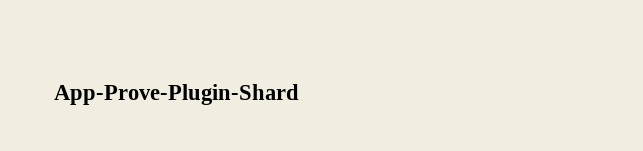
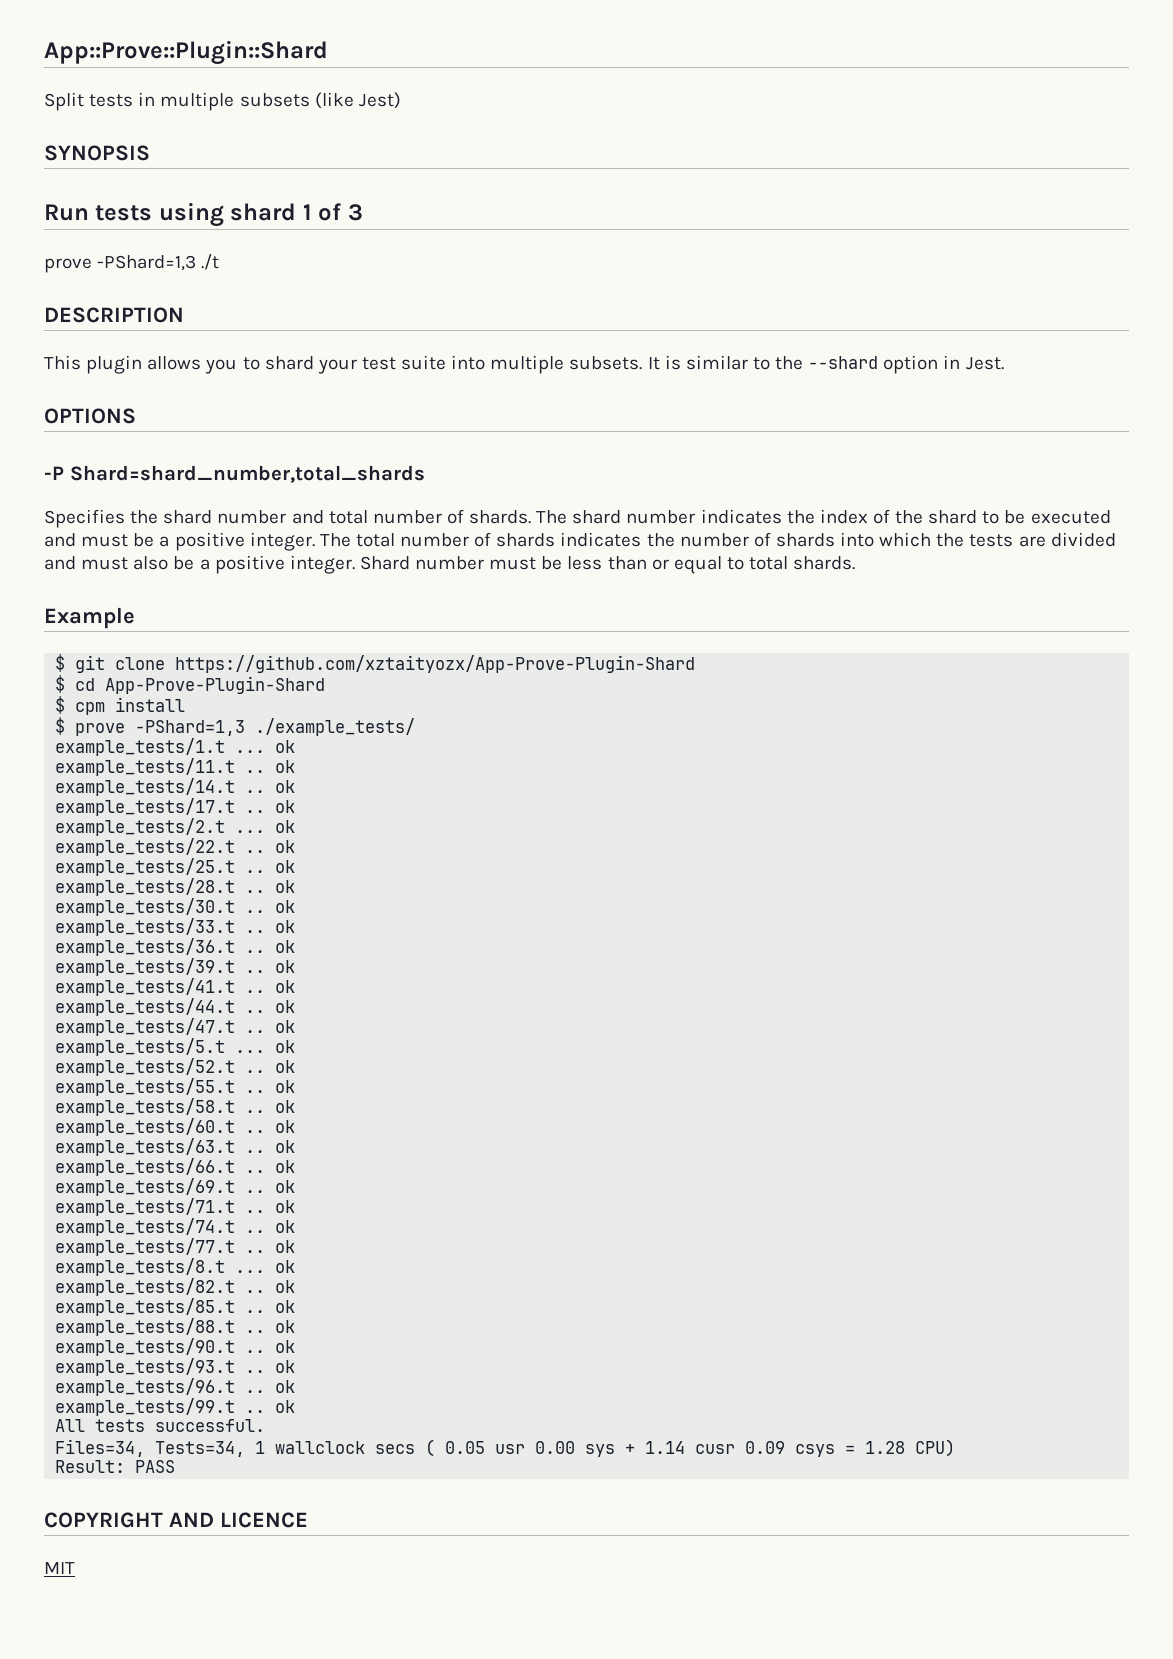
[54,84,299,105] App-Prove-Plugin-Shard -> [44,40,328,65] [44,92,401,111] [44,145,150,161] [44,202,363,227] [44,254,220,273] [44,307,184,323] [44,355,1004,374] [44,408,136,424] [44,465,425,483] [44,509,1111,528] [44,532,1116,551] [44,555,856,574] [44,607,135,629] [55,654,696,673] [55,675,326,694] [55,696,186,715] [55,717,416,736] [55,738,296,756] [55,758,296,776] [55,778,296,796] [55,798,296,816] [55,818,296,836] [55,838,296,856] [55,858,296,876] [55,878,296,896] [55,898,296,916] [55,918,296,936] [55,938,296,956] [55,958,296,976] [55,978,296,996] [55,998,296,1016] [55,1018,296,1036] [55,1038,296,1056] [55,1058,296,1076] [55,1078,296,1096] [55,1098,296,1116] [55,1118,296,1136] [55,1138,296,1156] [55,1158,296,1176] [55,1178,296,1196] [55,1198,296,1216] [55,1218,296,1236] [55,1238,296,1256] [55,1258,296,1276] [55,1278,296,1296] [55,1298,296,1316] [55,1318,296,1336] [55,1338,296,1356] [55,1358,296,1376] [55,1378,296,1396] [55,1398,296,1416] [55,1419,266,1432] [55,1439,956,1457] [55,1460,176,1473] [44,1512,308,1528] [44,1562,75,1574] App::Prove::Plugin::Shard // Split tests in multiple subsets (like Jest) // SYNOPSIS // Run tests using shard 1 of 3 // prove -PShard=1,3 ./t // DESCRIPTION // This plugin allows you to shard your test suite into multiple subsets. It is similar to the --shard option in Jest. // OPTIONS // -P Shard=shard_number,total_shards // Specifies the shard number and total number of shards. The shard number indicates the index of the shard to be executed and must be a positive integer. The total number of shards indicates the number of shards into which the tests are divided and must also be a positive integer. Shard number must be less than or equal to total shards. // Example // $ git clone https://github.com/xztaityozx/App-Prove-Plugin-Shard // $ cd App-Prove-Plugin-Shard // $ cpm install // $ prove -PShard=1,3 ./example_tests/ // example_tests/1.t ... ok // example_tests/11.t .. ok // example_tests/14.t .. ok // example_tests/17.t .. ok // example_tests/2.t ... ok // example_tests/22.t .. ok // example_tests/25.t .. ok // example_tests/28.t .. ok // example_tests/30.t .. ok // example_tests/33.t .. ok // example_tests/36.t .. ok // example_tests/39.t .. ok // example_tests/41.t .. ok // example_tests/44.t .. ok // example_tests/47.t .. ok // example_tests/5.t ... ok // example_tests/52.t .. ok // example_tests/55.t .. ok // example_tests/58.t .. ok // example_tests/60.t .. ok // example_tests/63.t .. ok // example_tests/66.t .. ok // example_tests/69.t .. ok // example_tests/71.t .. ok // example_tests/74.t .. ok // example_tests/77.t .. ok // example_tests/8.t ... ok // example_tests/82.t .. ok // example_tests/85.t .. ok // example_tests/88.t .. ok // example_tests/90.t .. ok // example_tests/93.t .. ok // example_tests/96.t .. ok // example_tests/99.t .. ok // All tests successful. // Files=34, Tests=34, 1 wallclock secs ( 0.05 usr 0.00 sys + 1.14 cusr 0.09 csys = 1.28 CPU) // Result: PASS // COPYRIGHT AND LICENCE // MIT

